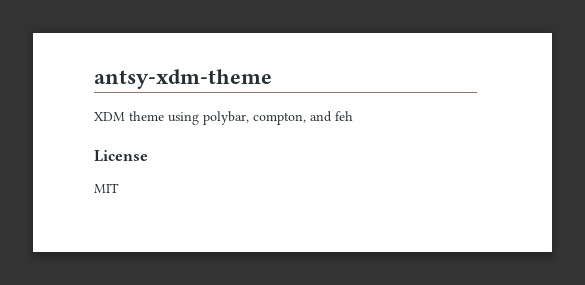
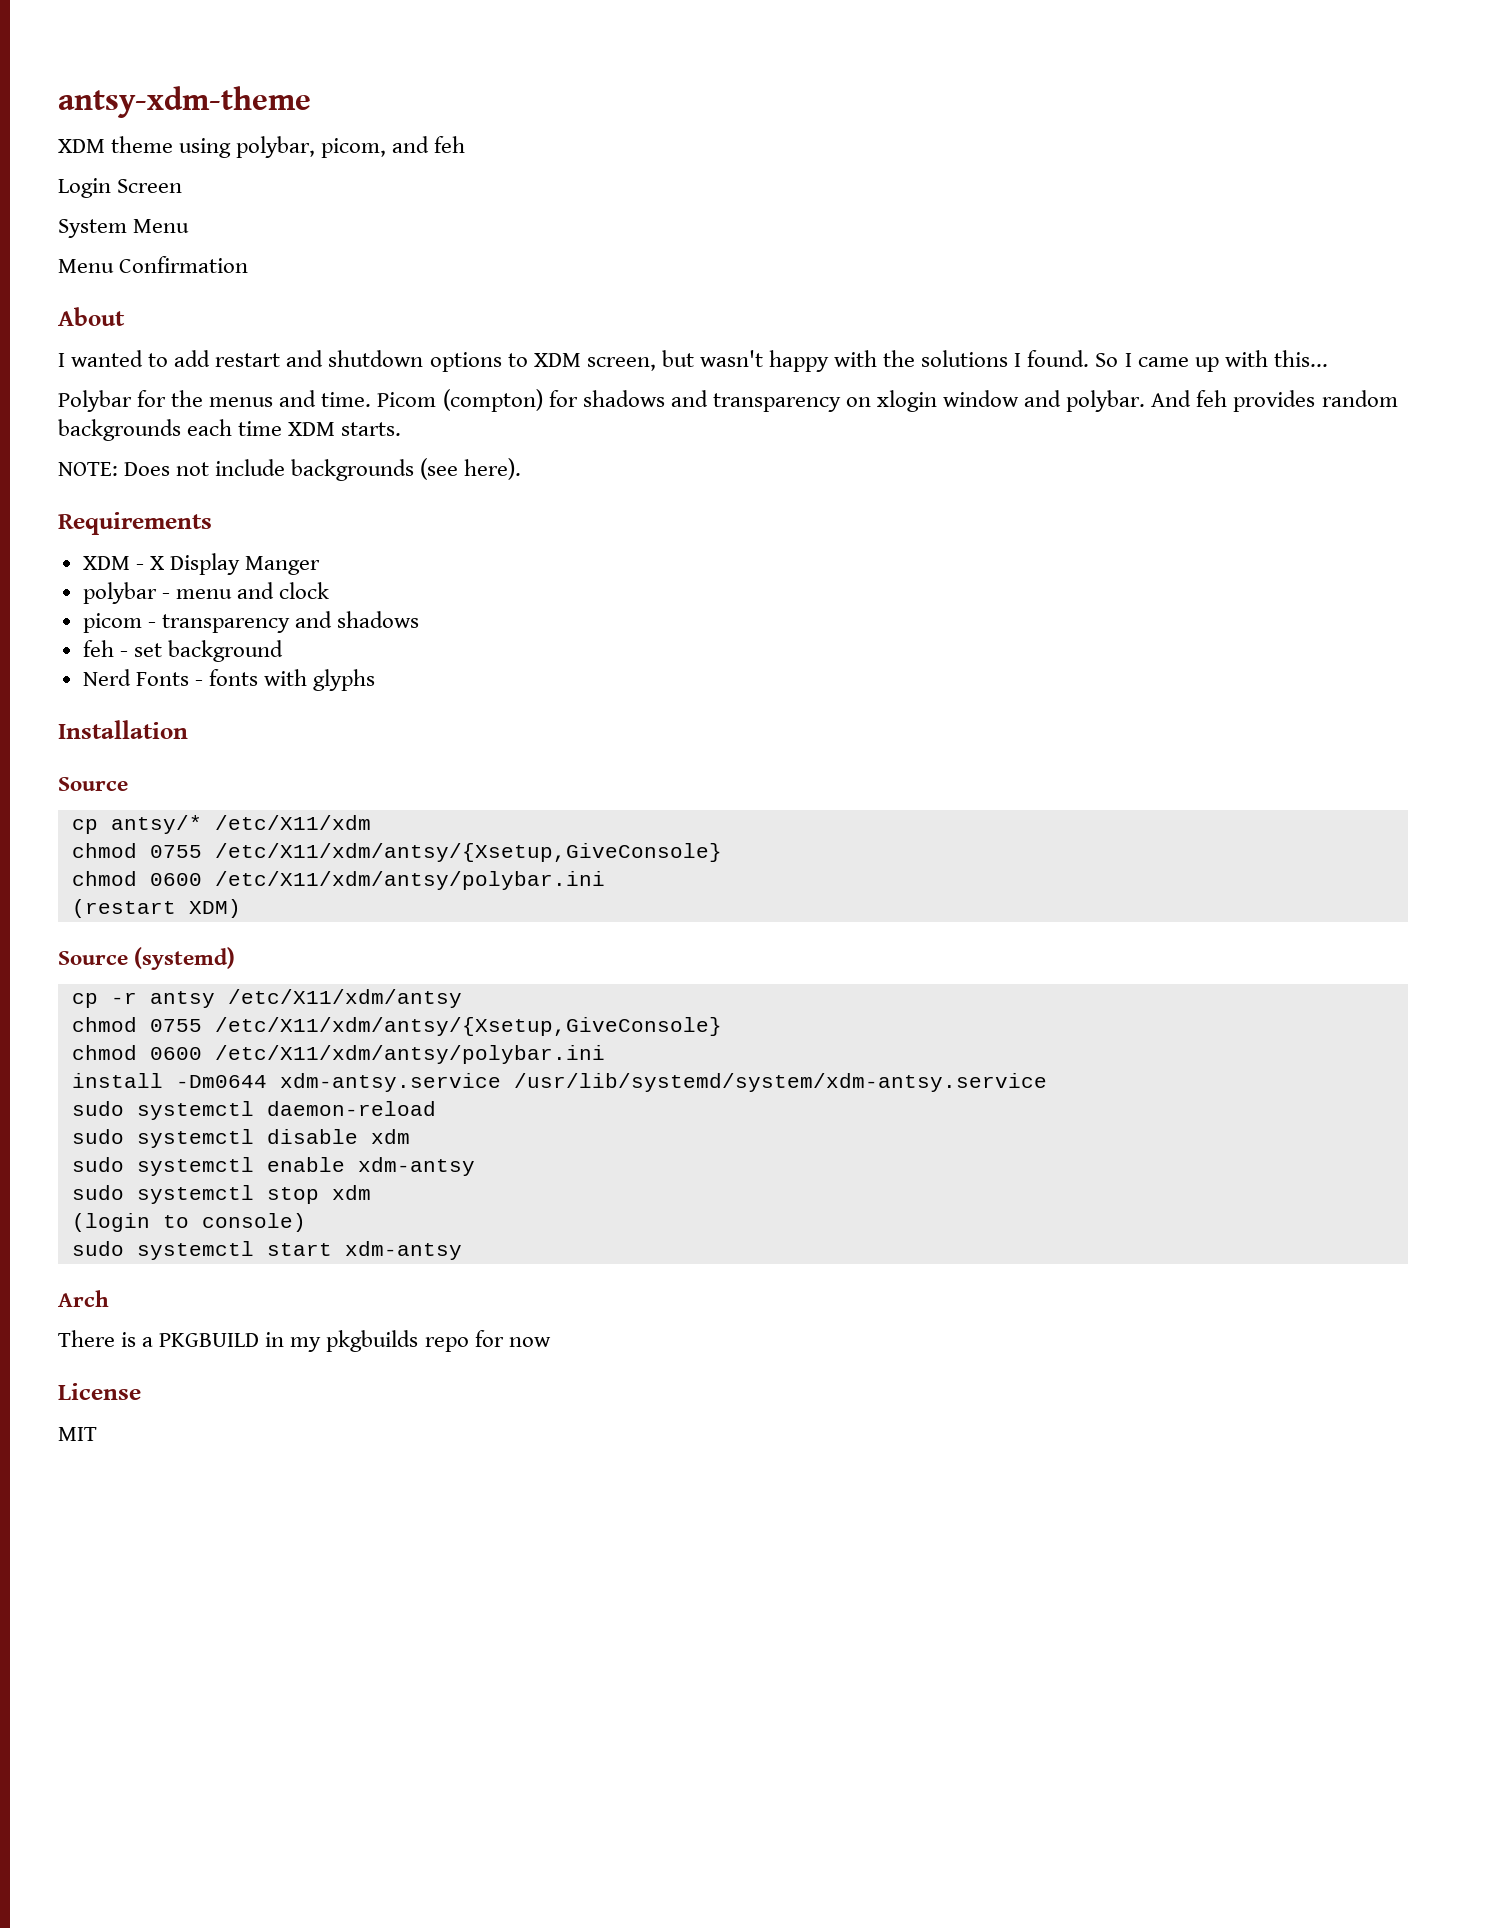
[253,112,306,125] compton, -> [321,138,387,158] picom,
(353, 116) none -> [58,178,183,198] [58,219,190,238] [58,256,249,273] [58,307,125,326] [58,350,1328,372] [58,389,1398,412] [58,419,402,441] [58,458,522,481] [58,512,212,535] [82,553,321,575] [82,582,330,604] [82,611,420,633] [82,640,283,662] [82,669,376,691] [58,720,188,739] [58,777,128,791] [71,815,371,834] [71,843,722,862] [71,871,605,890] [71,899,241,918] [58,947,236,970] [71,989,462,1008] [71,1017,722,1036] [71,1045,605,1064] [71,1073,1047,1092] [71,1101,436,1120] [71,1129,410,1148] [71,1157,475,1176] [71,1185,371,1204] [71,1213,306,1232] [71,1241,462,1260] [58,1290,109,1307] [58,1330,551,1352] // Login Screen // System Menu // Menu Confirmation // About // I wanted to add restart and shutdown options to XDM screen, but wasn't happy with the solutions I found. So I came up with this... // Polybar for the menus and time. Picom (compton) for shadows and transparency on xlogin window and polybar. And feh provides random backgrounds each time XDM starts. // NOTE: Does not include backgrounds (see here). // Requirements // XDM - X Display Manger // polybar - menu and clock // picom - transparency and shadows // feh - set background // Nerd Fonts - fonts with glyphs // Installation // Source // cp antsy/* /etc/X11/xdm // chmod 0755 /etc/X11/xdm/antsy/{Xsetup,GiveConsole} // chmod 0600 /etc/X11/xdm/antsy/polybar.ini // (restart XDM) // Source (systemd) // cp -r antsy /etc/X11/xdm/antsy // chmod 0755 /etc/X11/xdm/antsy/{Xsetup,GiveConsole} // chmod 0600 /etc/X11/xdm/antsy/polybar.ini // install -Dm0644 xdm-antsy.service /usr/lib/systemd/system/xdm-antsy.service // sudo systemctl daemon-reload // sudo systemctl disable xdm // sudo systemctl enable xdm-antsy // sudo systemctl stop xdm // (login to console) // sudo systemctl start xdm-antsy // Arch // There is a PKGBUILD in my pkgbuilds repo for now

